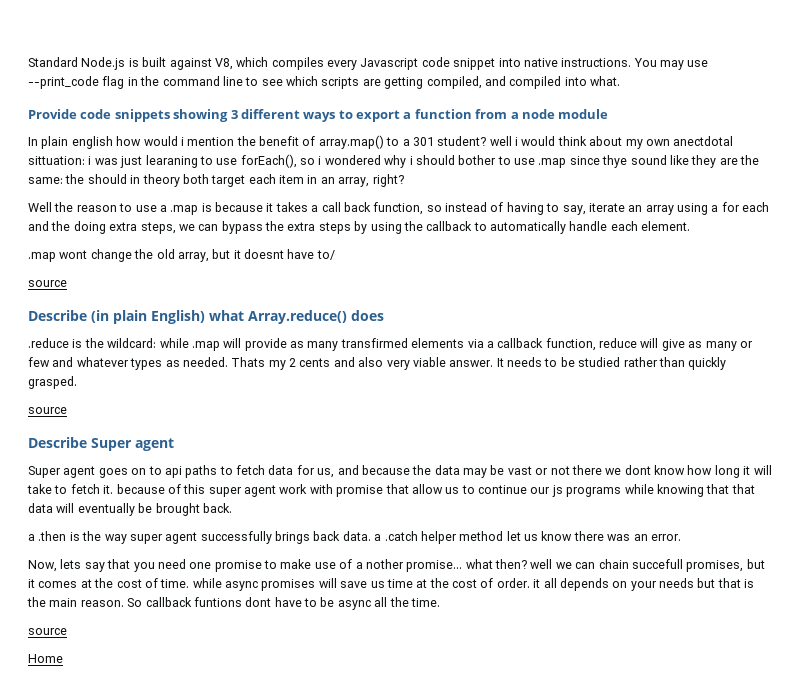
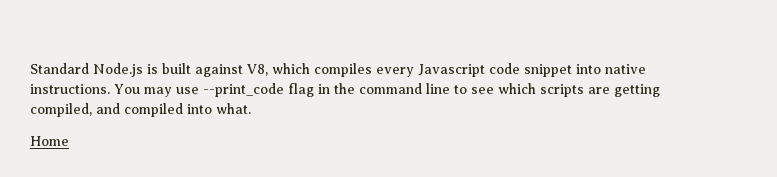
[28,109,609,122] [28,135,734,149] [28,154,759,168] [28,174,404,187] [28,202,770,215] [28,221,691,234] [28,249,335,262] [28,280,67,287] [28,310,384,324] [28,338,753,351] [28,357,727,370] [28,376,77,389] [28,407,67,414] [28,437,174,451] [28,465,772,478] [27,484,755,497] [28,503,232,516] [28,531,681,544] [28,559,765,572] [28,578,755,591] [27,597,440,610] [28,628,67,635] // Provide code snippets showing 3 different ways to export a function from a node module // In plain english how would i mention the benefit of array.map() to a 301 student? well i would think about my own anectdotal sittuation: i was just learaning to use forEach(), so i wondered why i should bother to use .map since thye sound like they are the same: the should in theory both target each item in an array, right? // Well the reason to use a .map is because it takes a call back function, so instead of having to say, iterate an array using a for each and the doing extra steps, we can bypass the extra steps by using the callback to automatically handle each element. // .map wont change the old array, but it doesnt have to/ // source // Describe (in plain English) what Array.reduce() does // .reduce is the wildcard: while .map will provide as many transfirmed elements via a callback function, reduce will give as many or few and whatever types as needed. Thats my 2 cents and also very viable answer. It needs to be studied rather than quickly grasped. // source // Describe Super agent // Super agent goes on to api paths to fetch data for us, and because the data may be vast or not there we dont know how long it will take to fetch it. because of this super agent work with promise that allow us to continue our js programs while knowing that that data will eventually be brought back. // a .then is the way super agent successfully brings back data. a .catch helper method let us know there was an error. // Now, lets say that you need one promise to make use of a nother promise... what then? well we can chain succefull promises, but it comes at the cost of time. while async promises will save us time at the cost of order. it all depends on your needs but that is the main reason. So callback funtions dont have to be async all the time. // source -> (251, 108) none

